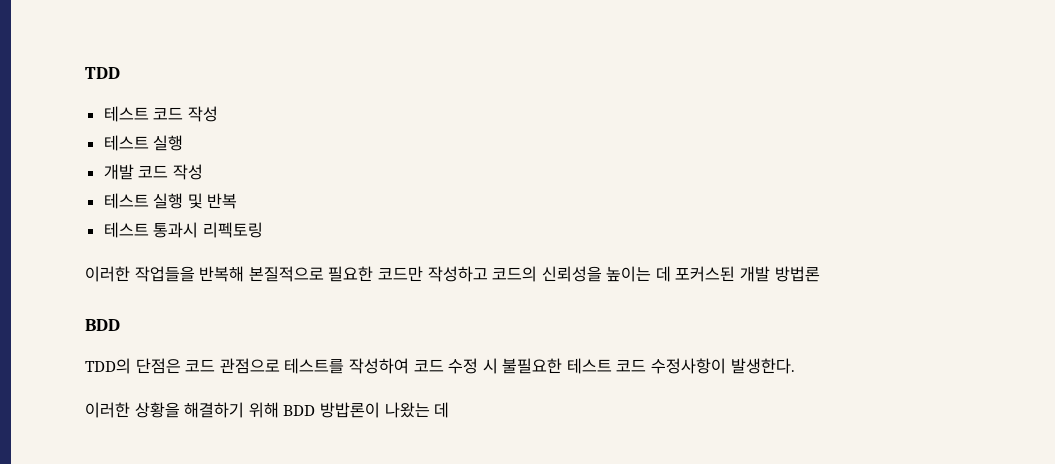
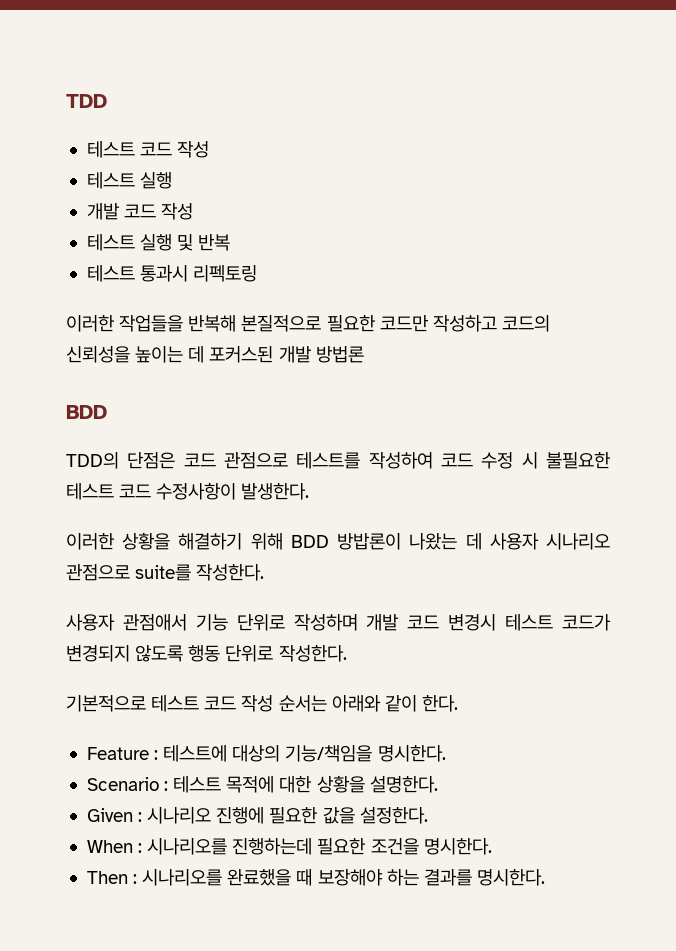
(450, 410) none -> [489,533,610,550] [66,564,265,581] [66,614,612,631] [66,645,347,662] [66,695,458,712] [86,745,446,762] [86,775,438,793] [86,807,428,824] [86,838,492,855] [86,869,545,886] 사용자 시나리오 관점으로 suite를 작성한다. // 사용자 관점애서 기능 단위로 작성하며 개발 코드 변경시 테스트 코드가 변경되지 않도록 행동 단위로 작성한다. // 기본적으로 테스트 코드 작성 순서는 아래와 같이 한다. // Feature : 테스트에 대상의 기능/책임을 명시한다. // Scenario : 테스트 목적에 대한 상황을 설명한다. // Given : 시나리오 진행에 필요한 값을 설정한다. // When : 시나리오를 진행하는데 필요한 조건을 명시한다. // Then : 시나리오를 완료했을 때 보장해야 하는 결과를 명시한다.

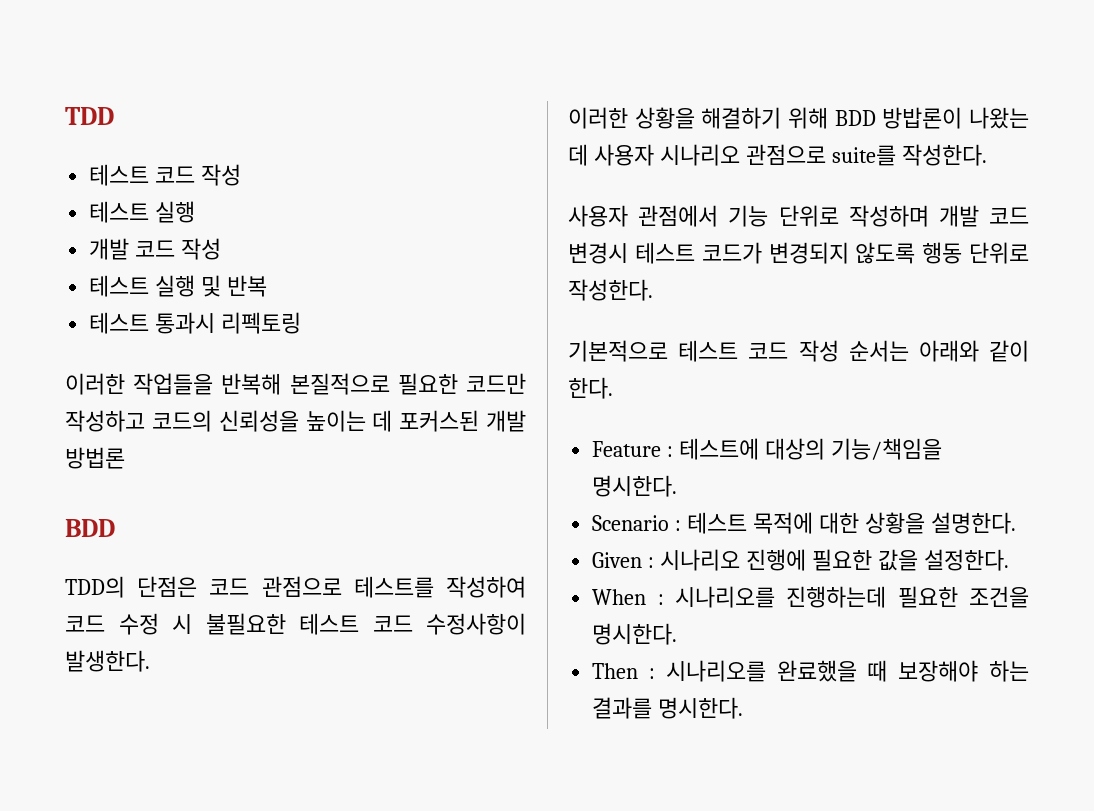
[122,614,187,631] 관점애서 -> [638,205,719,227] 관점에서

